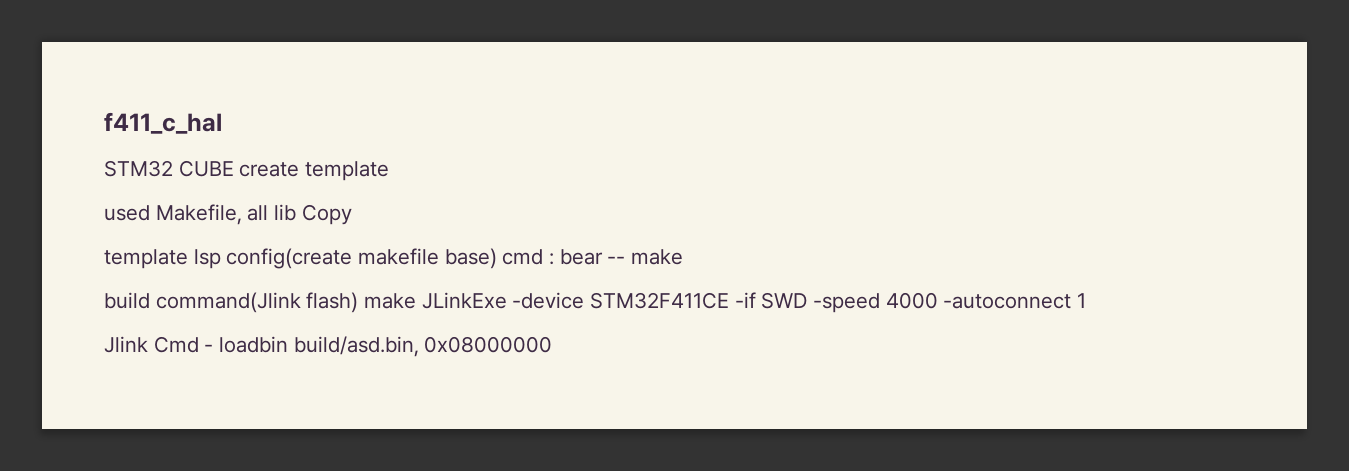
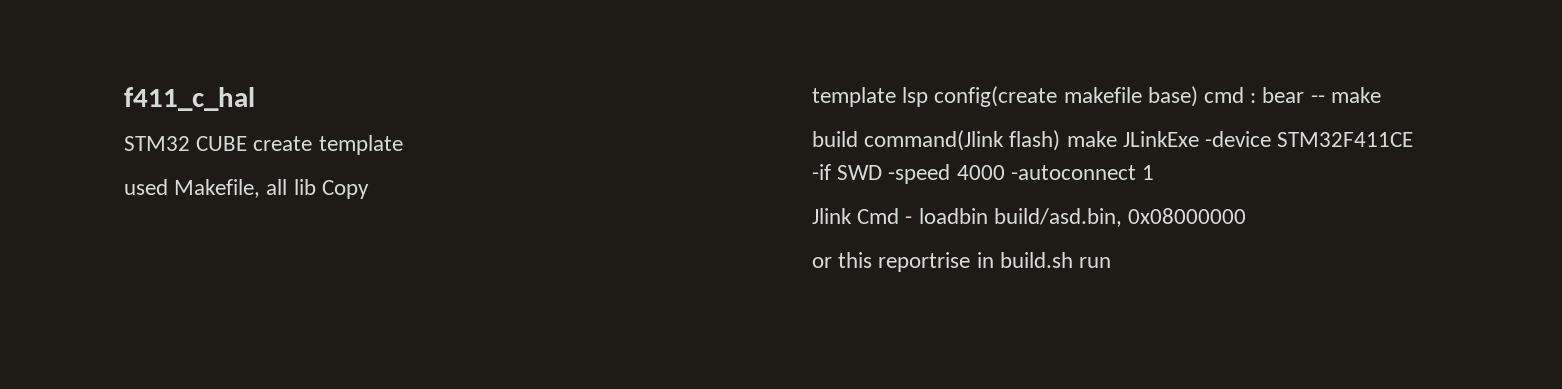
(553, 344) none -> [812,252,1112,272] // or this reportrise in build.sh run

